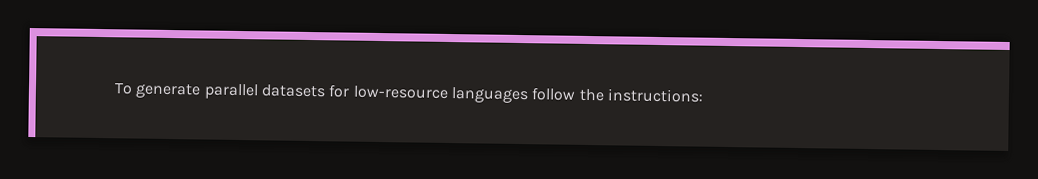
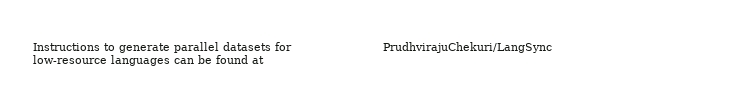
[114,82,133,95] To -> [33,43,115,51] Instructions to
[531,87,704,103] follow the instructions: -> [174,55,264,64] [383,42,552,53] can be found at PrudhvirajuChekuri/LangSync

